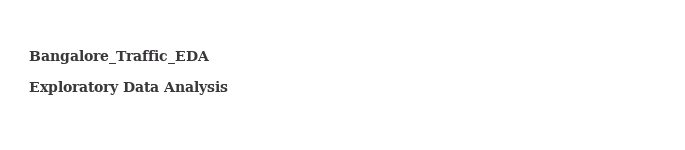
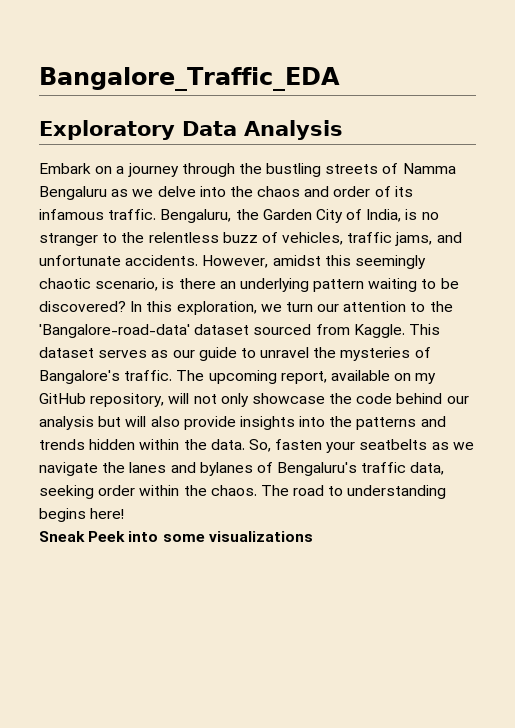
(228, 88) none -> [39,163,456,177] [39,186,413,200] [39,209,439,223] [39,232,462,246] [39,255,426,269] [39,278,459,292] [39,301,453,315] [39,324,440,338] [39,347,431,361] [39,370,437,384] [39,393,469,407] [39,416,446,430] [39,439,474,453] [39,462,445,476] [39,485,447,499] [39,508,125,522] [39,531,313,542] // Embark on a journey through the bustling streets of Namma Bengaluru as we delve into the chaos and order of its infamous traffic. Bengaluru, the Garden City of India, is no stranger to the relentless buzz of vehicles, traffic jams, and unfortunate accidents. However, amidst this seemingly chaotic scenario, is there an underlying pattern waiting to be discovered? In this exploration, we turn our attention to the 'Bangalore-road-data' dataset sourced from Kaggle. This dataset serves as our guide to unravel the mysteries of Bangalore's traffic. The upcoming report, available on my GitHub repository, will not only showcase the code behind our analysis but will also provide insights into the patterns and trends hidden within the data. So, fasten your seatbelts as we navigate the lanes and bylanes of Bengaluru's traffic data, seeking order within the chaos. The road to understanding begins here! // Sneak Peek into some visualizations

